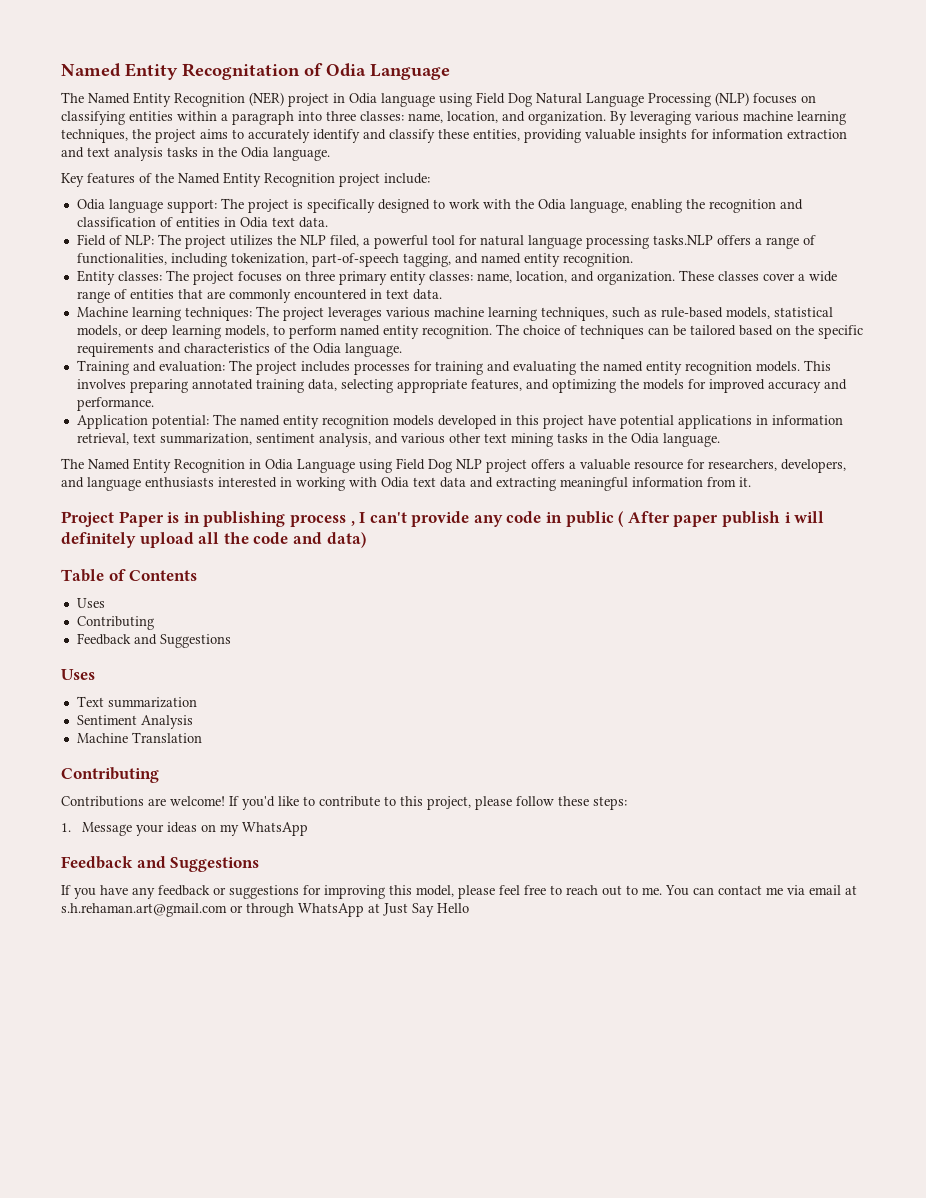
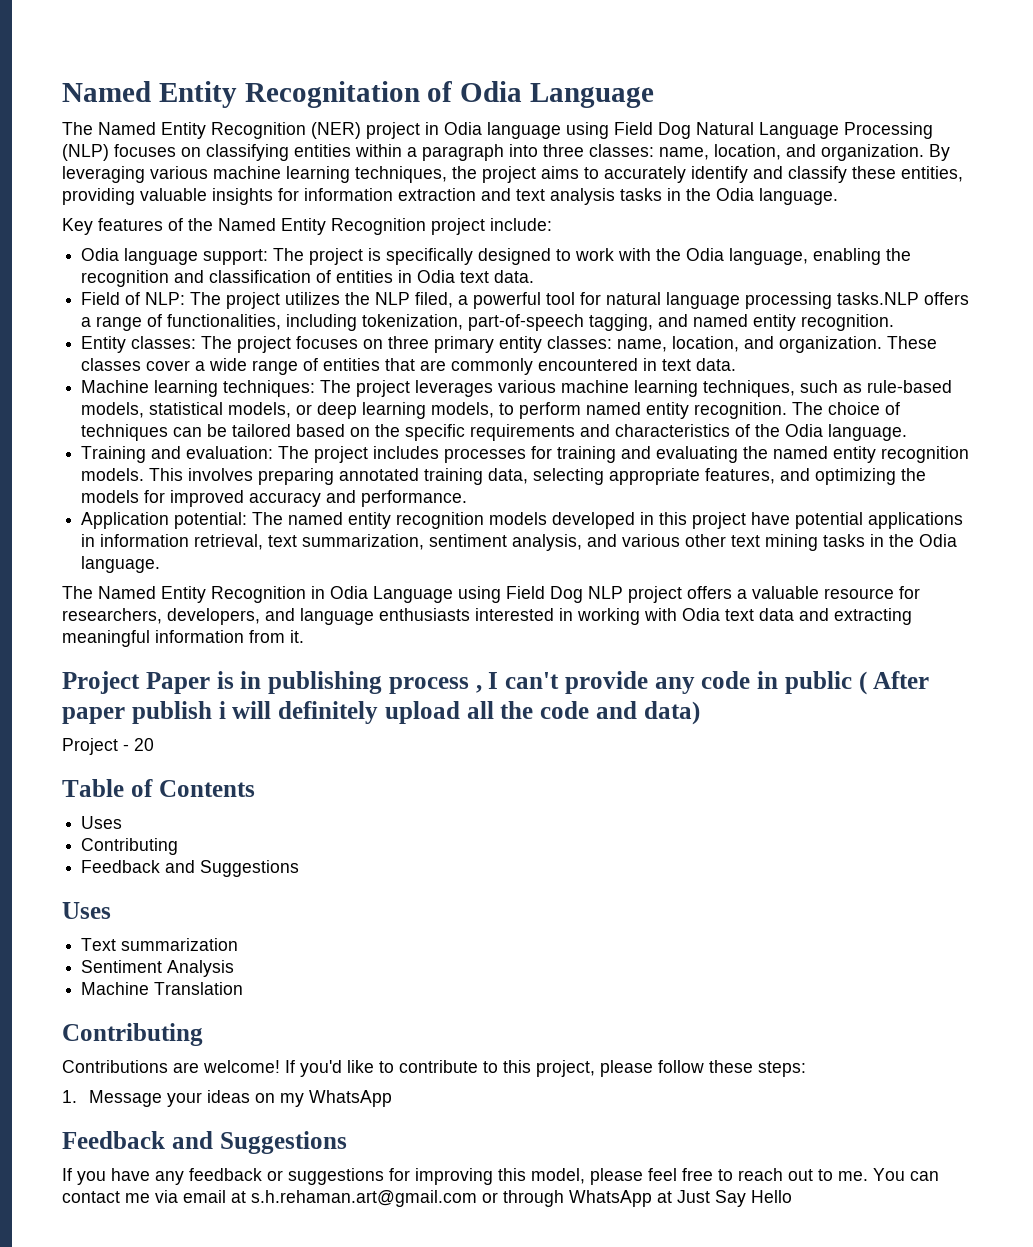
(366, 540) none -> [62,738,154,755] // Project - 20

